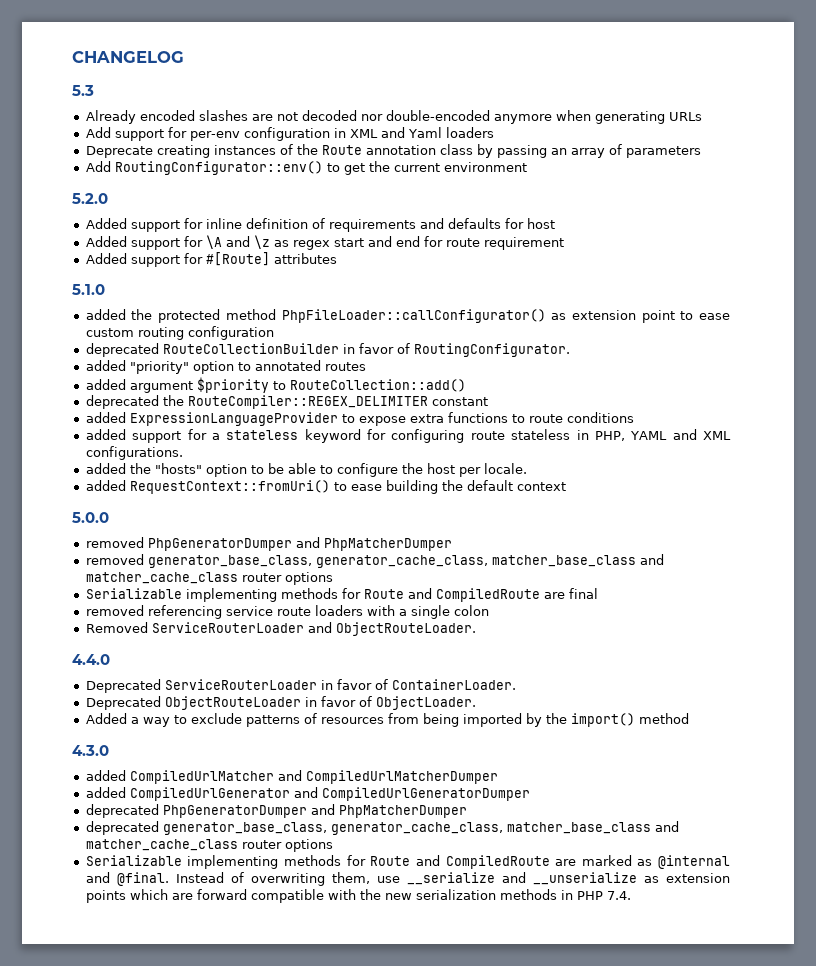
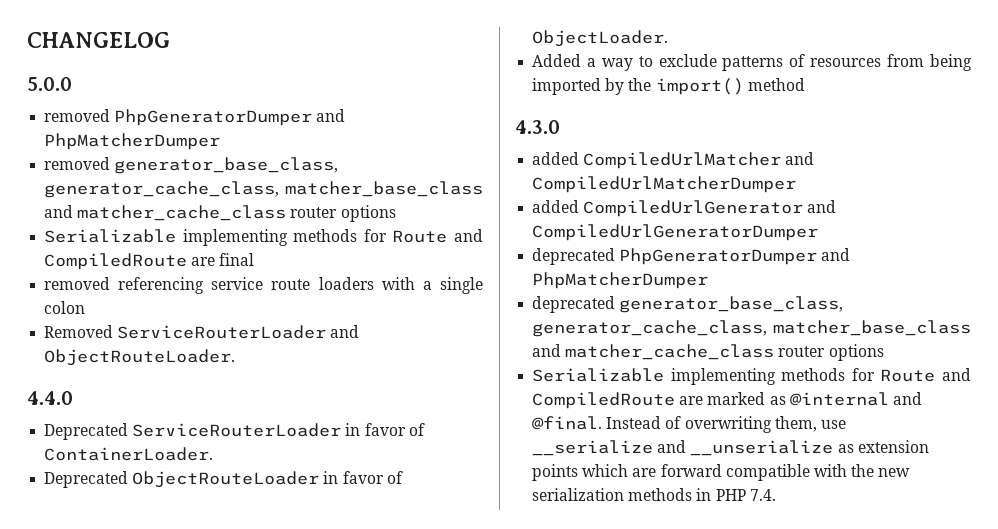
[72,85,94,96] [85,110,702,124] [85,127,494,141] [85,144,701,158] [85,161,527,175] [72,193,108,204] [85,218,555,232] [85,235,564,250] [85,252,337,267] [72,284,105,295] [85,309,731,323] [85,326,274,340] [85,343,570,357] [85,360,366,374] [85,377,466,393] [85,395,488,409] [85,412,634,426] [85,429,731,443] [85,446,183,460] [85,463,527,477] [85,480,566,494] // 5.3 // Already encoded slashes are not decoded nor double-encoded anymore when generating URLs // Add support for per-env configuration in XML and Yaml loaders // Deprecate creating instances of the Route annotation class by passing an array of parameters // Add RoutingConfigurator::env() to get the current environment // 5.2.0 // Added support for inline definition of requirements and defaults for host // Added support for \A and \z as regex start and end for route requirement // Added support for #[Route] attributes // 5.1.0 // added the protected method PhpFileLoader::callConfigurator() as extension point to ease custom routing configuration // deprecated RouteCollectionBuilder in favor of RoutingConfigurator. // added "priority" option to annotated routes // added argument $priority to RouteCollection::add() // deprecated the RouteCompiler::REGEX_DELIMITER constant // added ExpressionLanguageProvider to expose extra functions to route conditions // added support for a stateless keyword for configuring route stateless in PHP, YAML and XML configurations. // added the "hosts" option to be able to configure the host per locale. // added RequestContext::fromUri() to ease building the default context -> (170, 40) none

